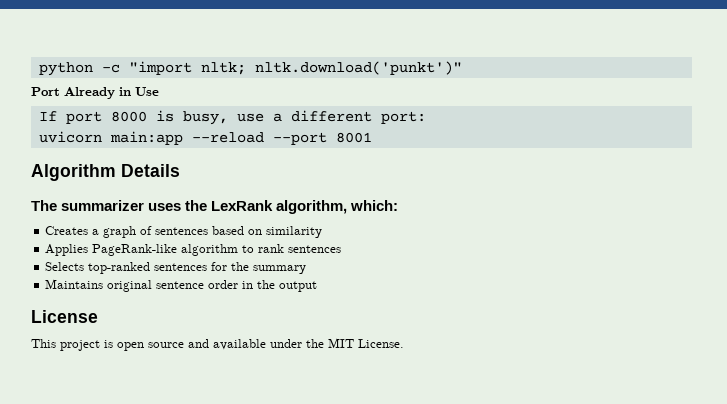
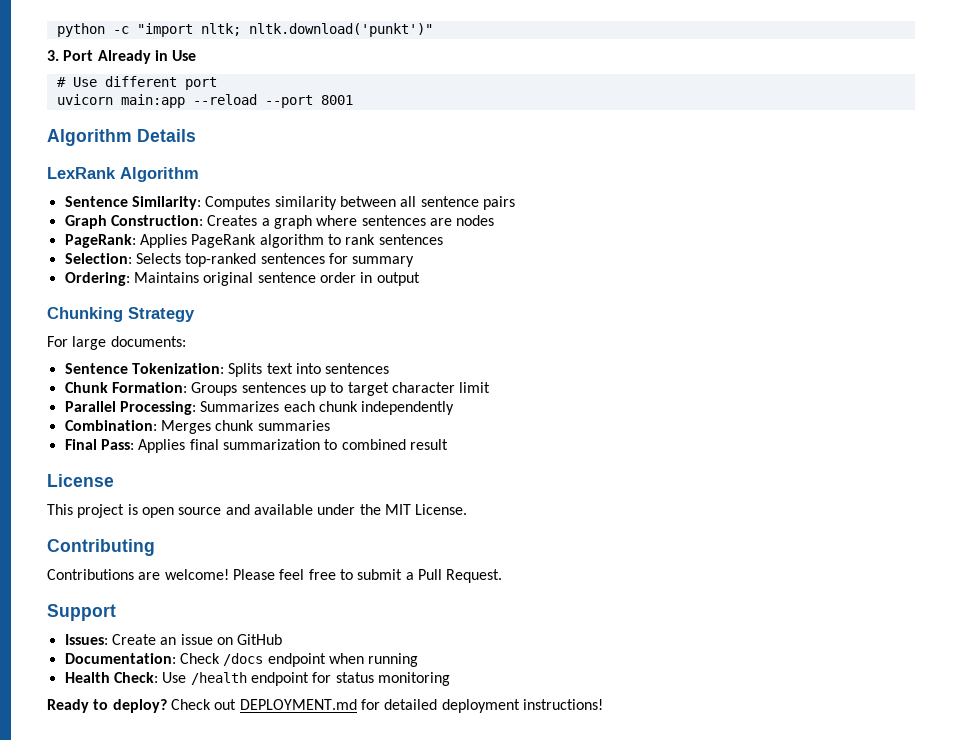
(462, 68) none -> [47,50,59,61] 3.
[38,110,426,125] If port 8000 is busy, use a different port: -> [56,76,217,90] # Use different port
[31,200,399,214] [45,226,323,238] [45,244,178,256] The summarizer uses the LexRank algorithm, which: // Creates a graph of sentences based on similarity // Applies PageRank-like -> [47,167,199,182] [64,196,515,210] [64,215,495,229] [64,234,257,248] LexRank Algorithm // Sentence Similarity: Computes similarity between all sentence pairs // Graph Construction: Creates a graph where sentences are nodes // PageRank: Applies PageRank
(342, 249) none -> [64,253,132,264] Selection:
[231,262,250,271] the -> (348, 258) none
(307, 269) none -> [64,272,130,286] Ordering:
[257,280,276,289] the -> (373, 277) none
(318, 286) none -> [47,307,195,322] [47,336,186,350] [64,363,390,377] [64,382,491,396] [64,401,455,415] [64,420,330,434] [64,439,448,453] // Chunking Strategy // For large documents: // Sentence Tokenization: Splits text into sentences // Chunk Formation: Groups sentences up to target character limit // Parallel Processing: Summarizes each chunk independently // Combination: Merges chunk summaries // Final Pass: Applies final summarization to combined result
(404, 343) none -> [47,539,155,556] [47,569,503,583] [47,604,116,621] [64,634,283,645] [64,653,419,667] [64,672,450,686] [47,699,603,713] // Contributing // Contributions are welcome! Please feel free to submit a Pull Request. // Support // Issues: Create an issue on GitHub // Documentation: Check /docs endpoint when running // Health Check: Use /health endpoint for status monitoring // Ready to deploy? Check out DEPLOYMENT.md for detailed deployment instructions!

